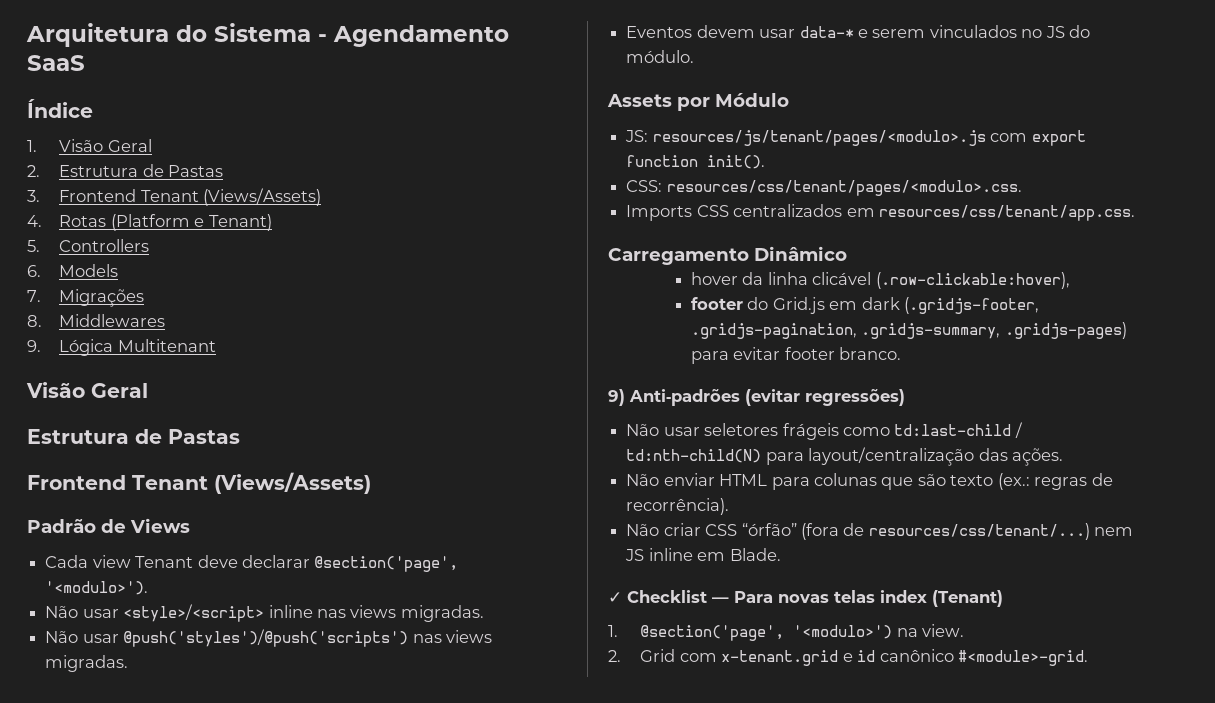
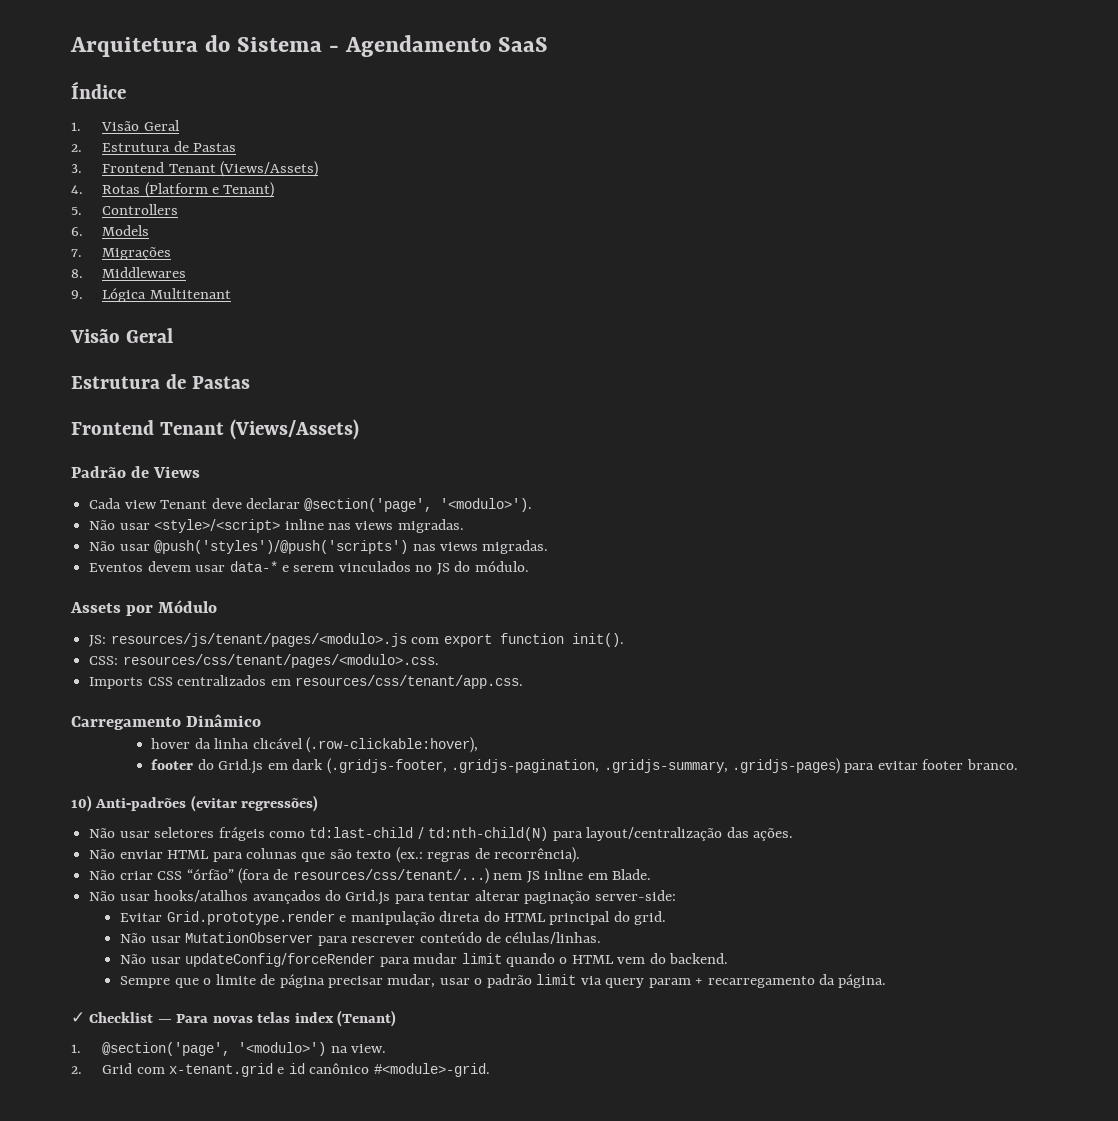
[608,389,625,406] 9) -> [71,795,92,812] 10)
(781, 554) none -> [89,890,676,905] [120,911,667,925] [120,932,602,946] [120,953,729,967] [120,974,887,988] // Não usar hooks/atalhos avançados do Grid.js para tentar alterar paginação server-side: // Evitar Grid.prototype.render e manipulação direta do HTML principal do grid. // Não usar MutationObserver para rescrever conteúdo de células/linhas. // Não usar updateConfig/forceRender para mudar limit quando o HTML vem do backend. // Sempre que o limite de página precisar mudar, usar o padrão limit via query param + recarregamento da página.

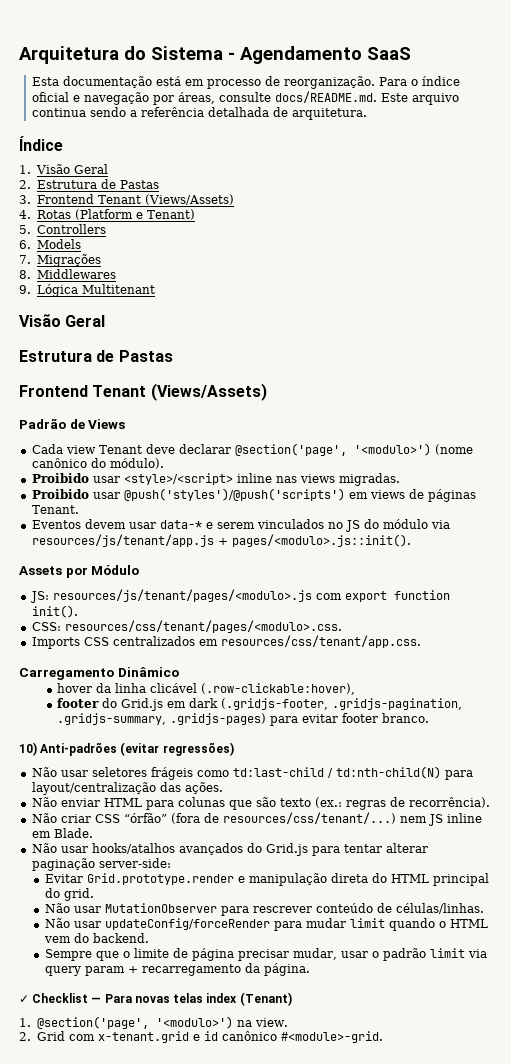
(549, 44) none -> [31,76,460,89] [31,91,459,105] [31,107,367,120] // Esta documentação está em processo de reorganização. Para o índice oficial e navegação por áreas, consulte docs/README.md. Este arquivo continua sendo a referência detalhada de arquitetura.
[440,498,533,512] [89,520,116,530] '<modulo>'). // Não -> [353,443,473,456] [31,458,164,469] [31,473,89,483] '<modulo>') (nome canônico do módulo). // Proibido
[89,541,116,551] Não -> [31,489,89,499] Proibido
[412,540,549,554] nas views migradas. -> [348,489,476,502] [31,505,79,514] em views de páginas Tenant.
[474,561,529,572] módulo. -> [382,519,450,529] [31,534,411,547] módulo via resources/js/tenant/app.js + pages/<modulo>.js::init().

